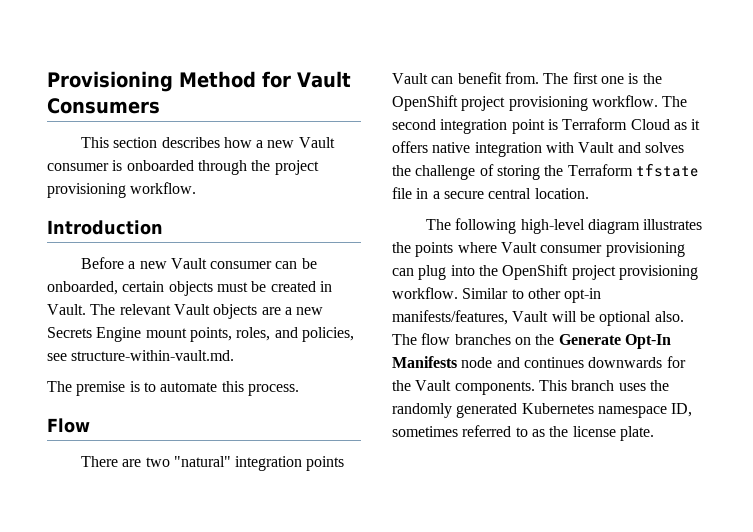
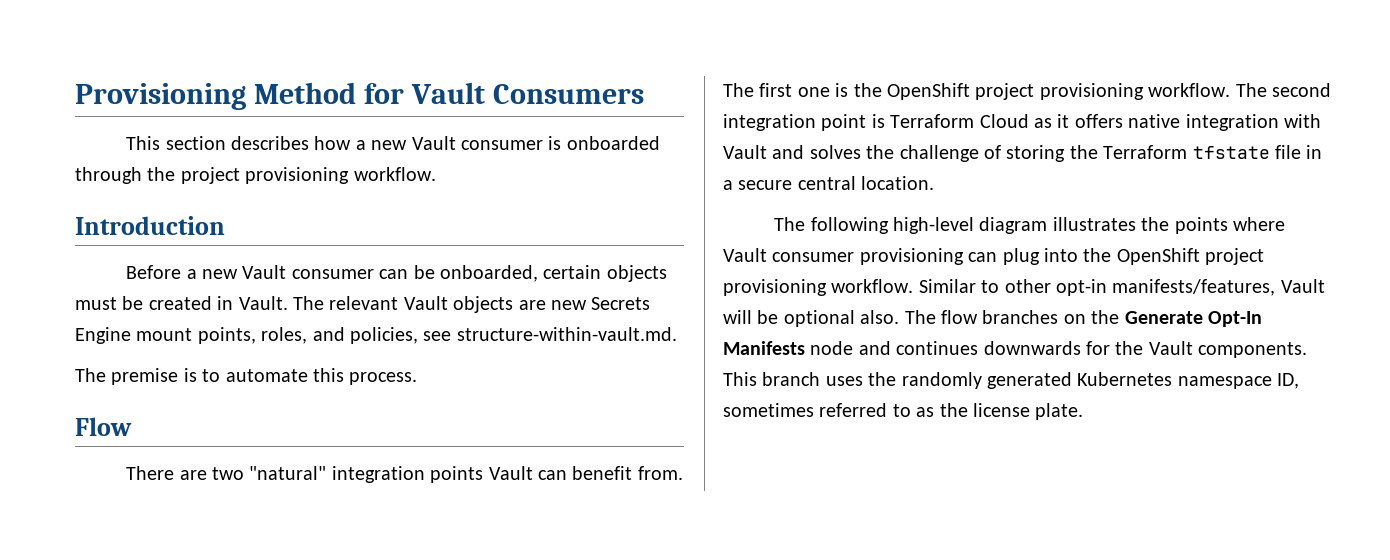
[284,307,292,315] a -> (546, 305) none

